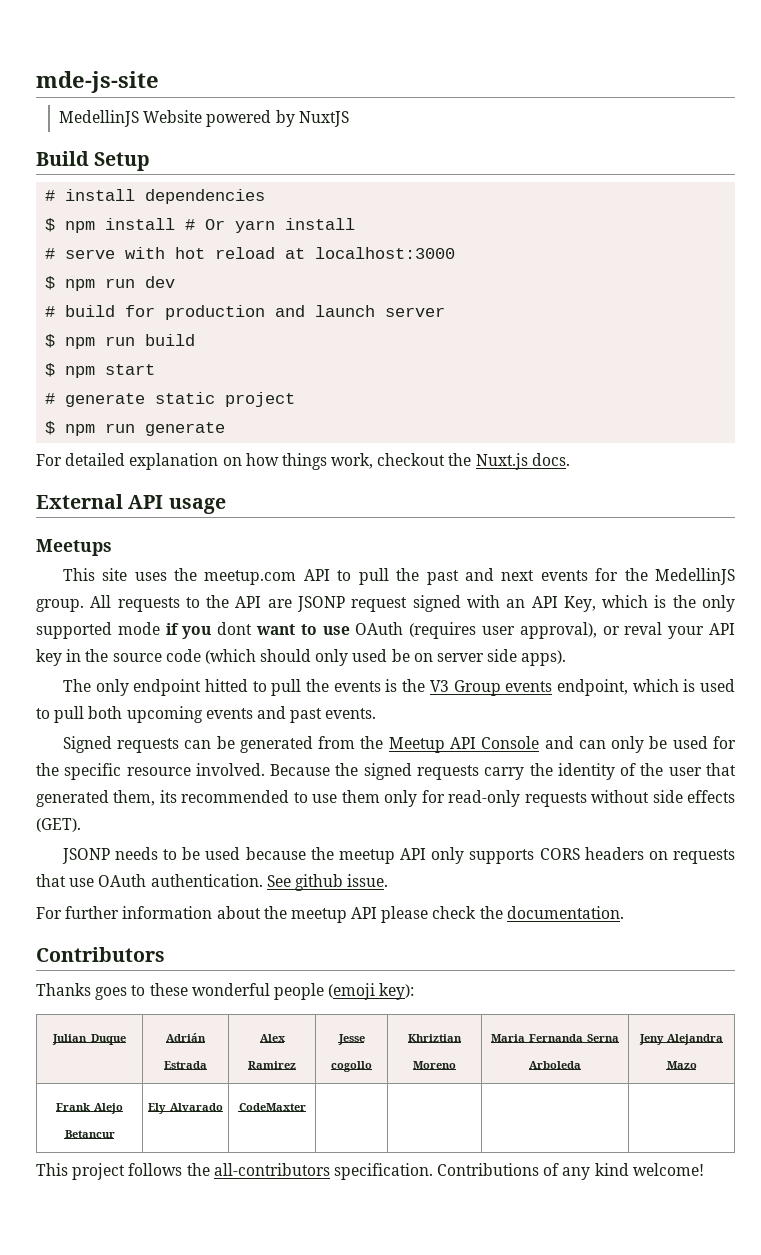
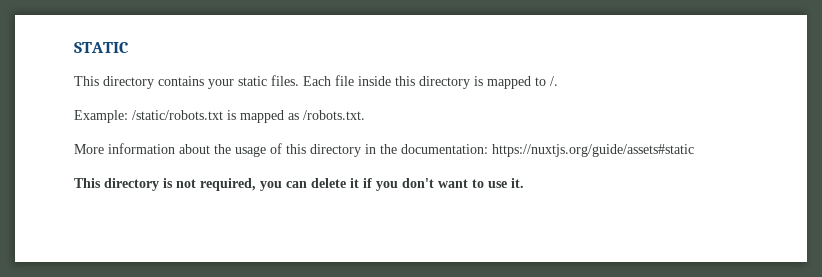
[36,71,159,93] [58,110,349,127] [36,151,151,171] [45,189,266,204] [45,218,356,233] [45,247,456,259] [45,276,176,291] [45,305,446,320] [45,334,196,349] [45,363,156,378] [45,392,296,407] [45,421,226,436] [36,453,570,470] [36,494,226,514] [36,539,112,556] [62,568,735,585] [36,595,735,612] [36,622,160,639] mde-js-site // MedellinJS Website powered by NuxtJS // Build Setup // # install dependencies // $ npm install # Or yarn install // # serve with hot reload at localhost:3000 // $ npm run dev // # build for production and launch server // $ npm run build // $ npm start // # generate static project // $ npm run generate // For detailed explanation on how things work, checkout the Nuxt.js docs. // External API usage // Meetups // This site uses the meetup.com API to pull the past and next events for the MedellinJS group. All requests to the API are JSONP request signed with an API Key, which is the only supported mode -> [74,42,129,53] [74,75,558,89] [74,110,365,123] [74,143,694,157] [74,178,359,191] STATIC // This directory contains your static files. Each file inside this directory is mapped to /. // Example: /static/robots.txt is mapped as /robots.txt. // More information about the usage of this directory in the documentation: https://nuxtjs.org/guide/assets#static // This directory is not required, you can delete it
[217,622,253,635] dont -> [402,178,434,188] don't
[355,622,735,639] [36,649,567,666] [62,679,735,696] [36,706,377,723] [62,736,736,753] [36,763,737,780] [36,790,735,807] [36,818,81,832] [61,847,735,864] [36,874,389,891] [36,906,624,923] [36,947,165,962] [36,983,415,1000] [52,1034,126,1045] [166,1033,206,1042] [164,1061,207,1069] [259,1034,286,1042] [248,1061,296,1069] [337,1034,365,1045] [331,1061,372,1072] [408,1034,462,1042] [413,1061,456,1069] [490,1034,620,1042] [529,1061,581,1069] [638,1034,724,1045] [666,1061,697,1069] [55,1103,124,1114] [64,1130,115,1138] [148,1103,223,1114] [238,1103,306,1111] [36,1163,704,1180] OAuth (requires user approval), or reval your API key in the source code (which should only used be on server side apps). // The only endpoint hitted to pull the events is the V3 Group events endpoint, which is used to pull both upcoming events and past events. // Signed requests can be generated from the Meetup API Console and can only be used for the specific resource involved. Because the signed requests carry the identity of the user that generated them, its recommended to use them only for read-only requests without side effects (GET). // JSONP needs to be used because the meetup API only supports CORS headers on requests that use OAuth authentication. See github issue. // For further information about the meetup API please check the documentation. // Contributors // Thanks goes to these wonderful people (emoji key): // Julian Duque | Adrián Estrada | Alex Ramirez | Jesse cogollo | Khriztian Moreno | Maria Fernanda Serna Arboleda | Jeny Alejandra Mazo // Frank Alejo Betancur | Ely Alvarado | CodeMaxter | | | | // This project follows the all-contributors specification. Contributions of any kind welcome! -> [511,178,524,188] it.

